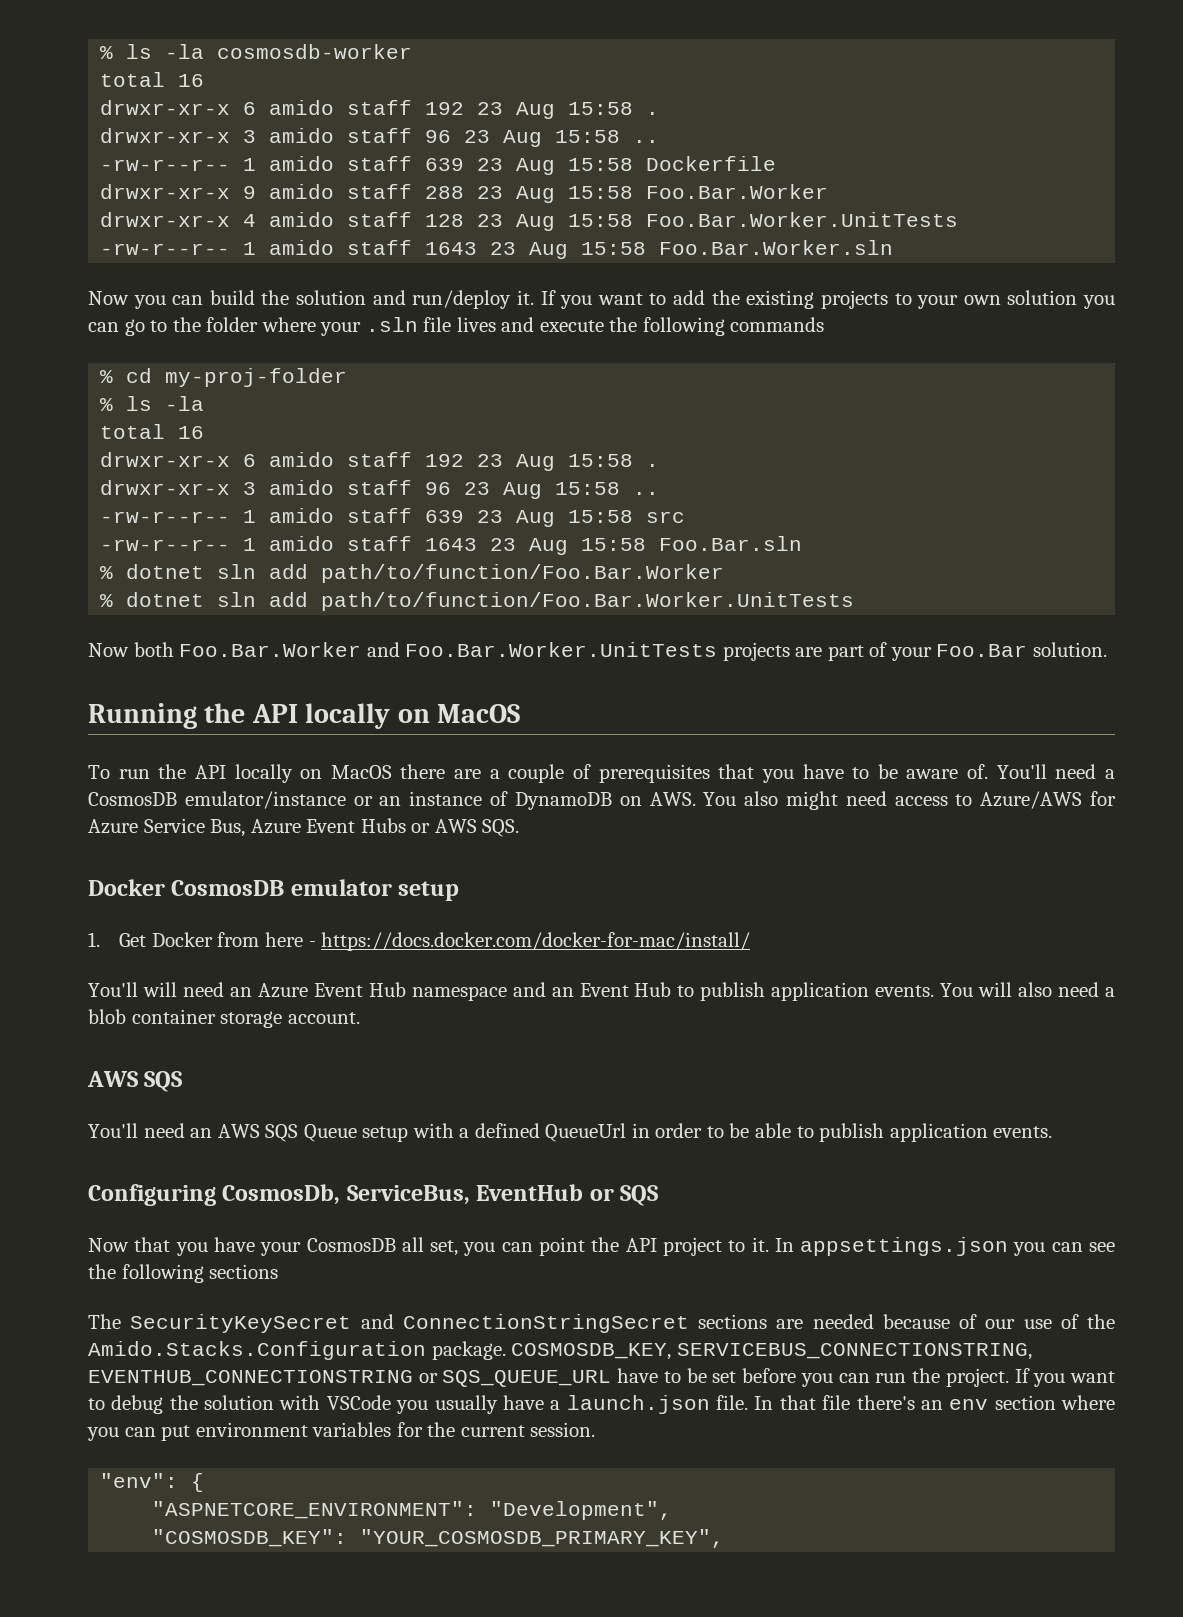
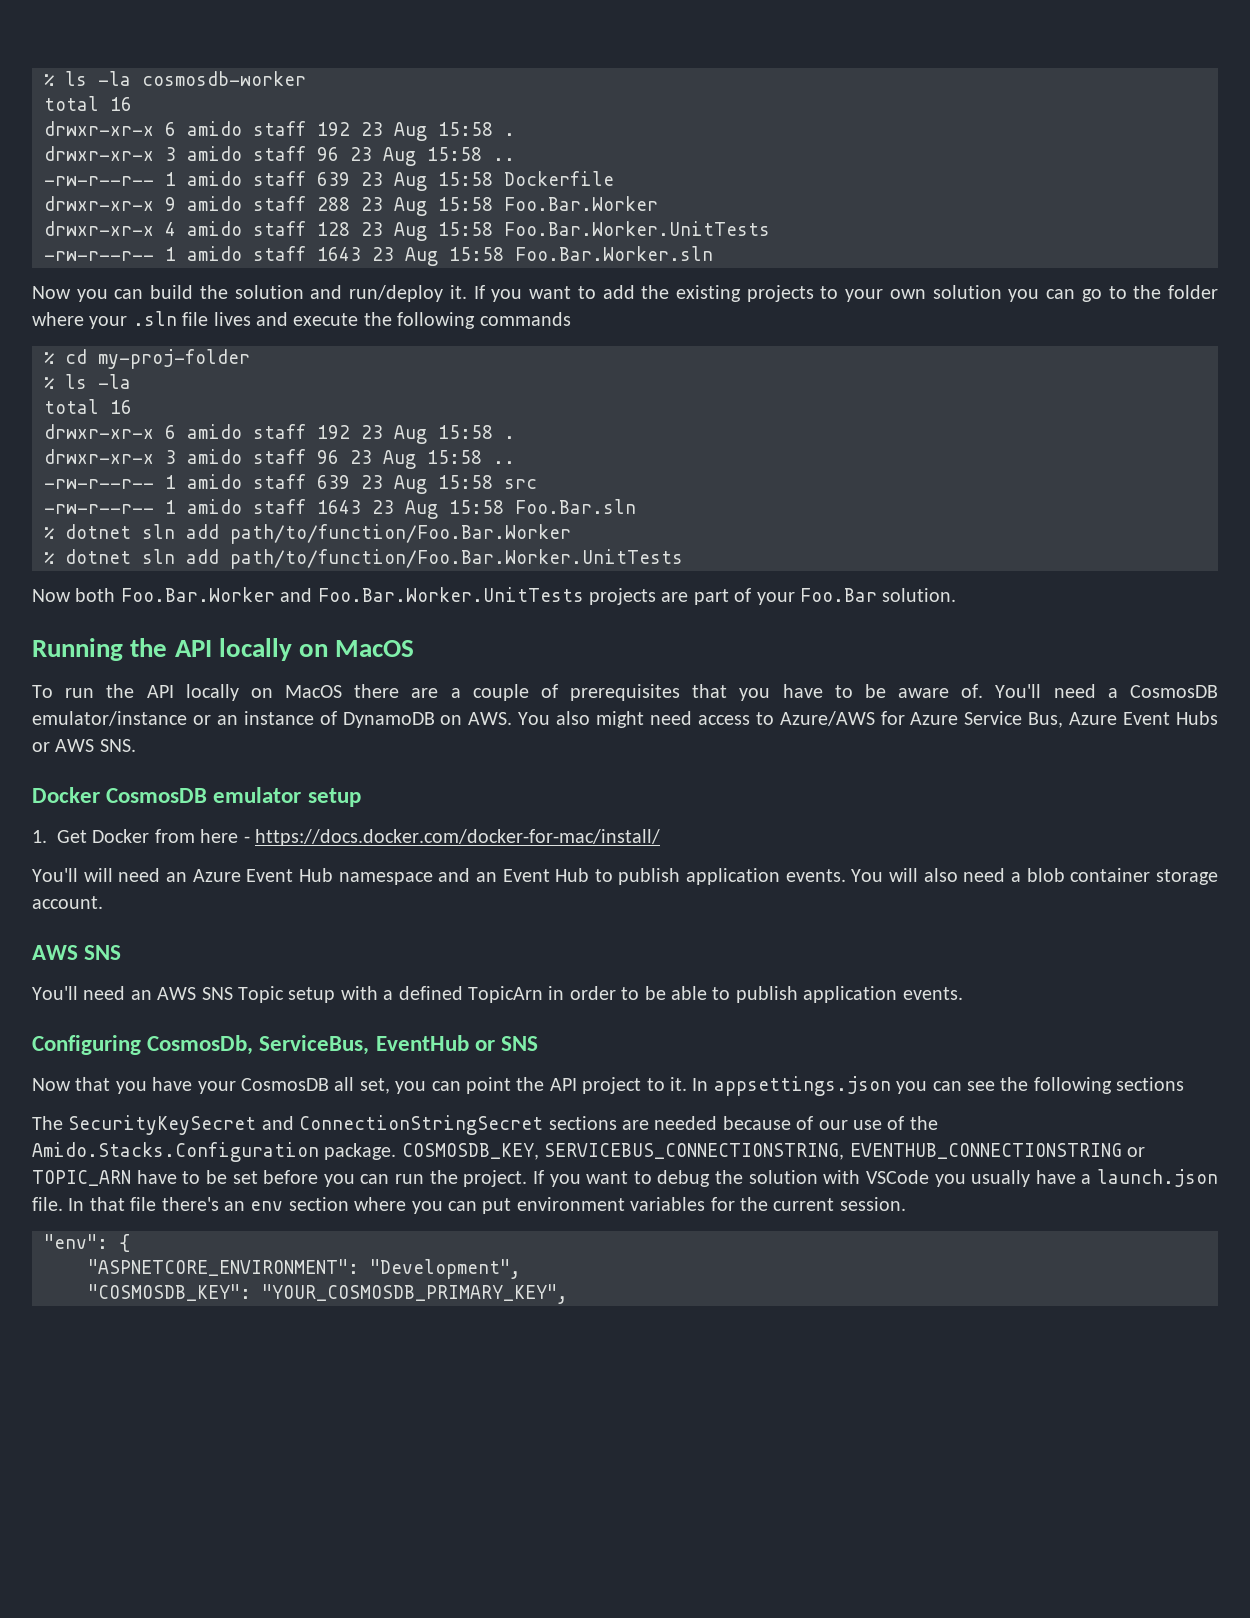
[482,819,520,837] SQS. -> [99,739,136,752] SNS.
[144,1071,183,1092] SQS -> [84,945,122,960] SNS
[265,1124,357,1142] SQS Queue -> [201,986,284,1003] SNS Topic
[545,1123,627,1142] QueueUrl -> [467,986,543,1003] TopicArn
[620,1185,659,1206] SQS -> [501,1036,539,1051] SNS
[442,1370,612,1387] SQS_QUEUE_URL -> [32,1170,131,1186] TOPIC_ARN

